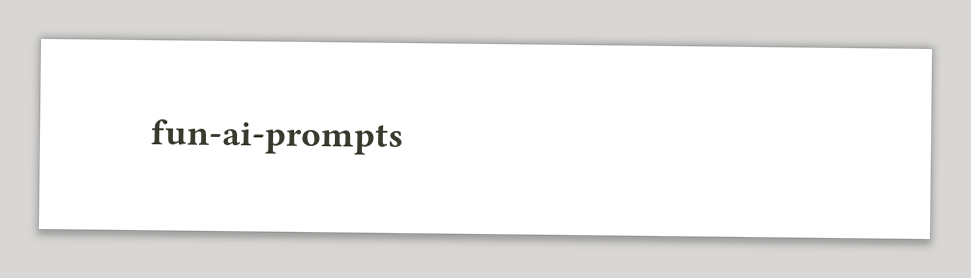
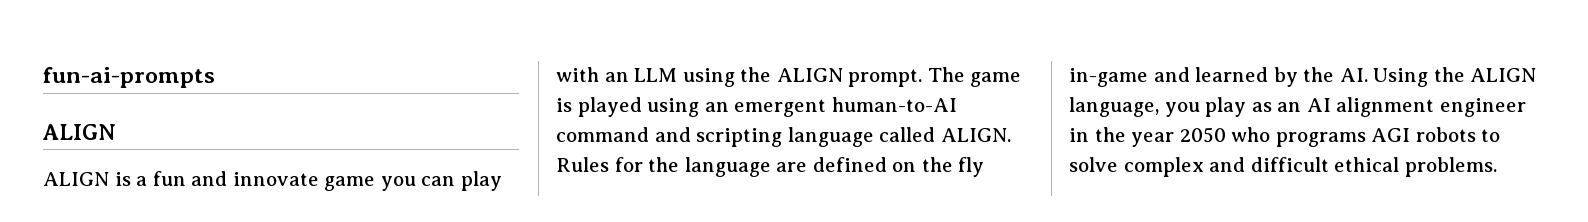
(404, 137) none -> [42,124,116,140] [43,171,502,191] [556,67,1022,87] [556,97,957,117] [556,127,1011,147] [556,157,985,177] [1069,67,1537,87] [1069,97,1526,117] [1069,127,1501,147] [1069,157,1497,177] // ALIGN // ALIGN is a fun and innovate game you can play with an LLM using the ALIGN prompt. The game is played using an emergent human-to-AI command and scripting language called ALIGN. Rules for the language are defined on the fly in-game and learned by the AI. Using the ALIGN language, you play as an AI alignment engineer in the year 2050 who programs AGI robots to solve complex and difficult ethical problems.

